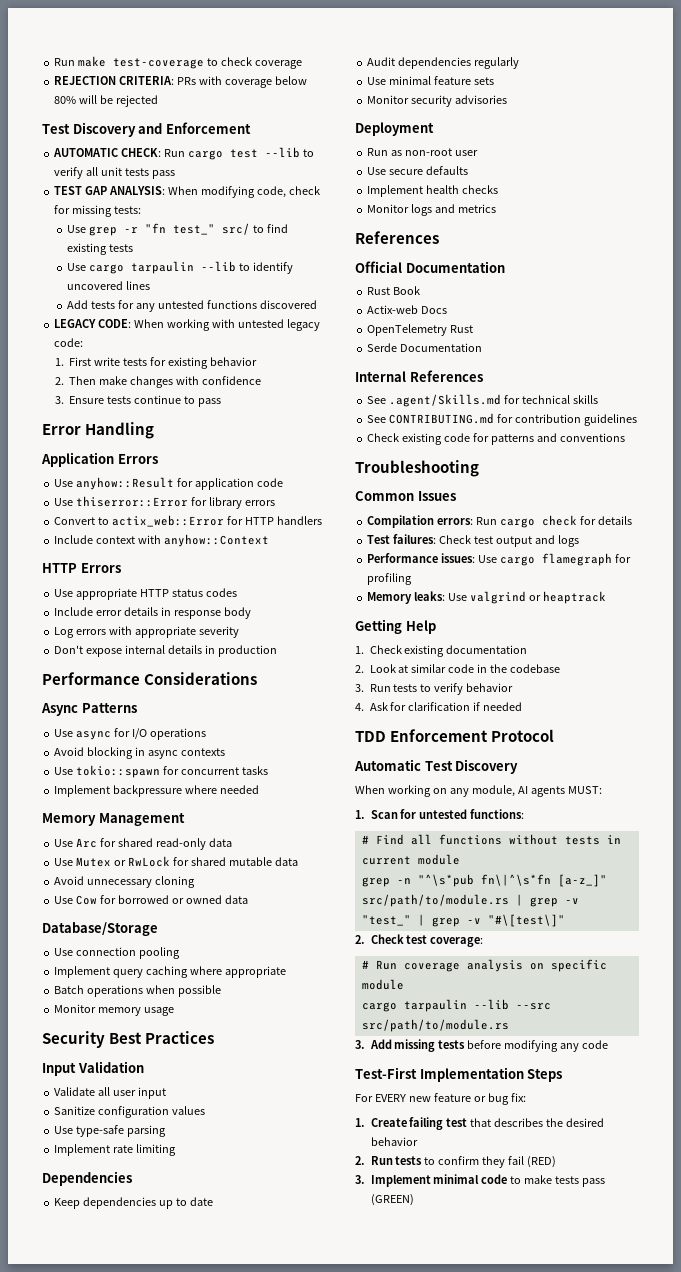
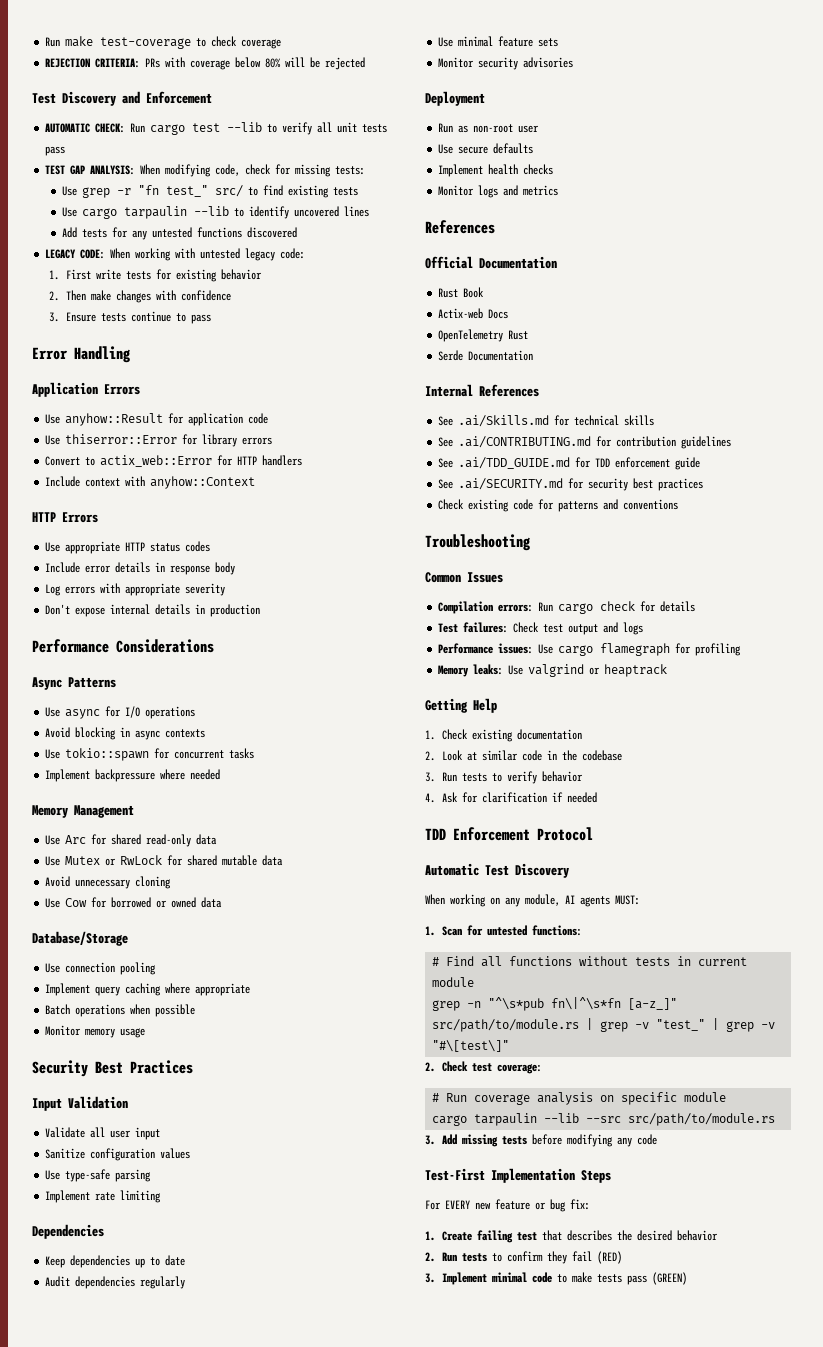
[389,394,502,407] .agent/Skills.md -> [458,415,550,427] .ai/Skills.md
[389,413,495,424] CONTRIBUTING.md -> [458,436,592,448] .ai/CONTRIBUTING.md
(637, 420) none -> [438,457,701,470] [438,478,704,491] // See .ai/TDD_GUIDE.md for TDD enforcement guide // See .ai/SECURITY.md for security best practices

